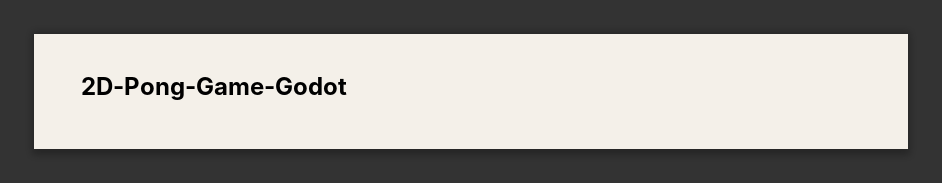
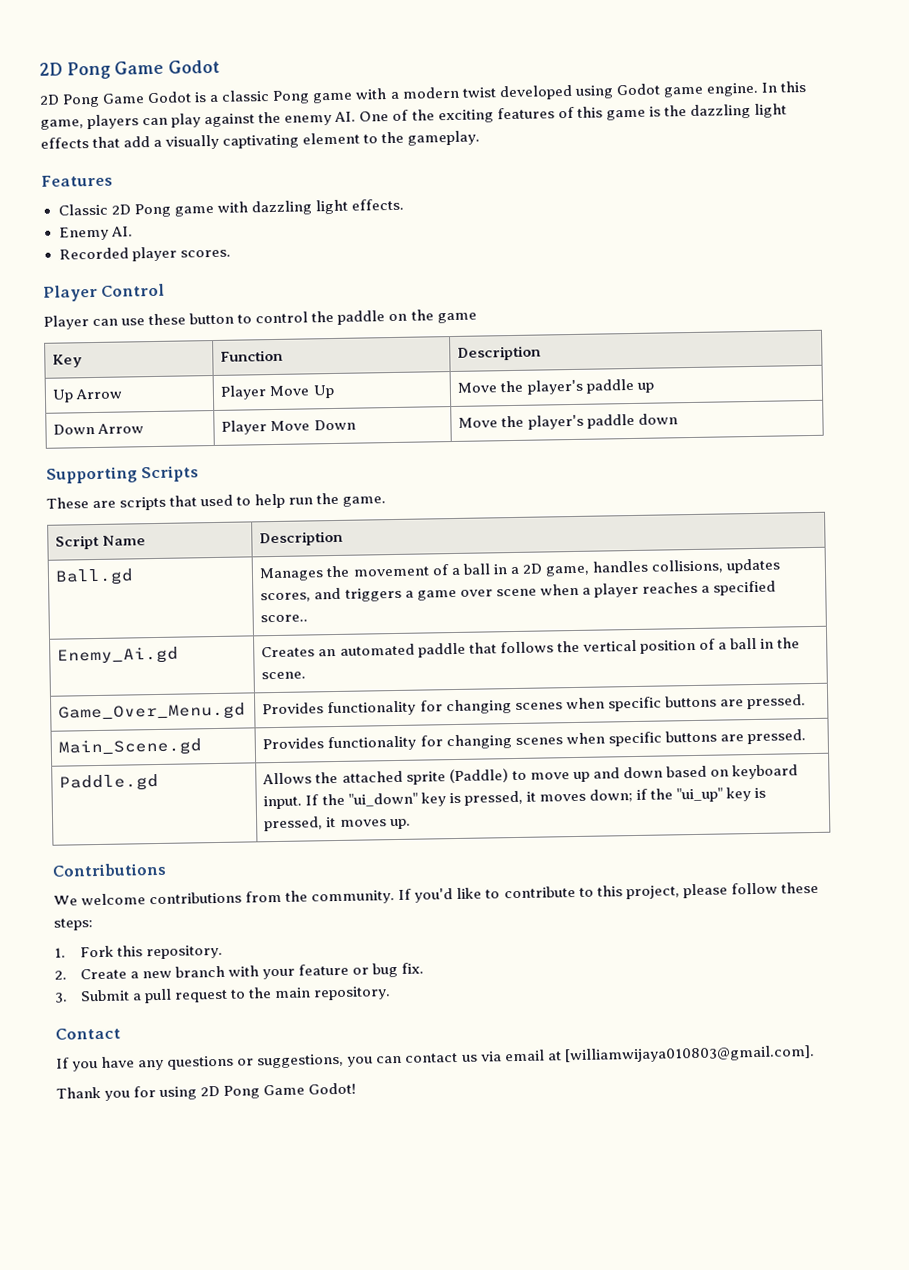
[81,77,347,100] 2D-Pong-Game-Godot -> [39,59,221,80] [39,81,806,108] [40,103,787,130] [40,130,481,150] [41,174,113,187] [57,198,404,218] [58,226,133,241] [58,246,231,262] [43,283,166,302] [43,309,477,330] [52,354,84,368] [220,349,284,362] [457,345,542,361] [52,388,123,403] [220,384,335,400] [457,378,654,395] [53,423,145,435] [221,419,356,435] [458,413,678,430] [46,465,200,484] [46,492,387,511] [55,534,147,550] [259,530,344,547] [55,568,135,586] [259,558,781,582] [260,580,777,603] [260,614,309,623] [57,646,180,665] [261,637,801,658] [261,671,307,680] [58,702,247,722] [262,694,806,717] [58,738,203,757] [262,729,806,752] [59,773,160,792] [262,764,799,785] [263,787,767,810] [264,816,411,832] [52,862,166,877] [53,881,819,906] [53,918,93,931] [54,944,223,960] [54,962,425,980] [54,986,391,1004] [55,1027,121,1040] [56,1045,815,1072] [56,1082,357,1101] 2D Pong Game Godot // 2D Pong Game Godot is a classic Pong game with a modern twist developed using Godot game engine. In this game, players can play against the enemy AI. One of the exciting features of this game is the dazzling light effects that add a visually captivating element to the gameplay. // Features // Classic 2D Pong game with dazzling light effects. // Enemy AI. // Recorded player scores. // Player Control // Player can use these button to control the paddle on the game // Key | Function | Description // Up Arrow | Player Move Up | Move the player's paddle up // Down Arrow | Player Move Down | Move the player's paddle down // Supporting Scripts // These are scripts that used to help run the game. // Script Name | Description // Ball.gd | Manages the movement of a ball in a 2D game, handles collisions, updates scores, and triggers a game over scene when a player reaches a specified score.. // Enemy_Ai.gd | Creates an automated paddle that follows the vertical position of a ball in the scene. // Game_Over_Menu.gd | Provides functionality for changing scenes when specific buttons are pressed. // Main_Scene.gd | Provides functionality for changing scenes when specific buttons are pressed. // Paddle.gd | Allows the attached sprite (Paddle) to move up and down based on keyboard input. If the "ui_down" key is pressed, it moves down; if the "ui_up" key is pressed, it moves up. // Contributions // We welcome contributions from the community. If you'd like to contribute to this project, please follow these steps: // 1. Fork this repository. // 2. Create a new branch with your feature or bug fix. // 3. Submit a pull request to the main repository. // Contact // If you have any questions or suggestions, you can contact us via email at [williamwijaya010803@gmail.com]. // Thank you for using 2D Pong Game Godot!

